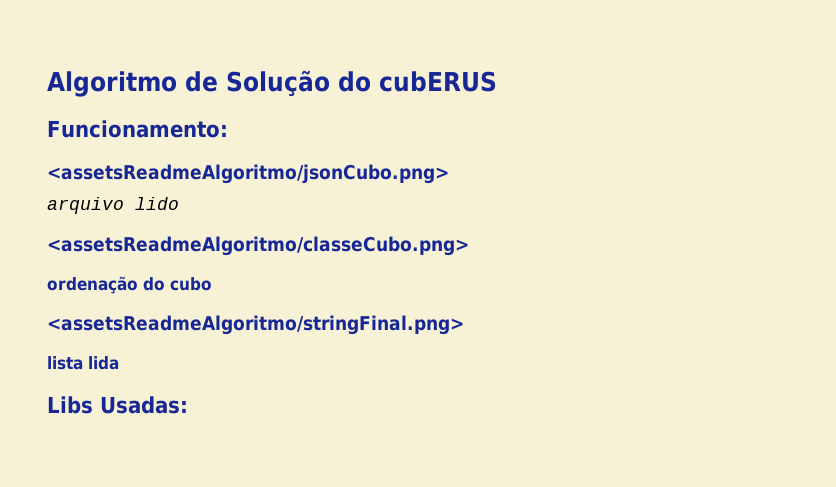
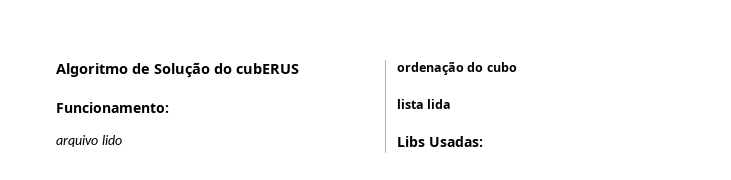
[47,164,449,184] // <assetsReadmeAlgoritmo/jsonCubo.png> -> (169, 107) none
[47,236,469,256] // <assetsReadmeAlgoritmo/classeCubo.png> -> (122, 140) none
[47,315,464,335] // <assetsReadmeAlgoritmo/stringFinal.png> -> (517, 67) none

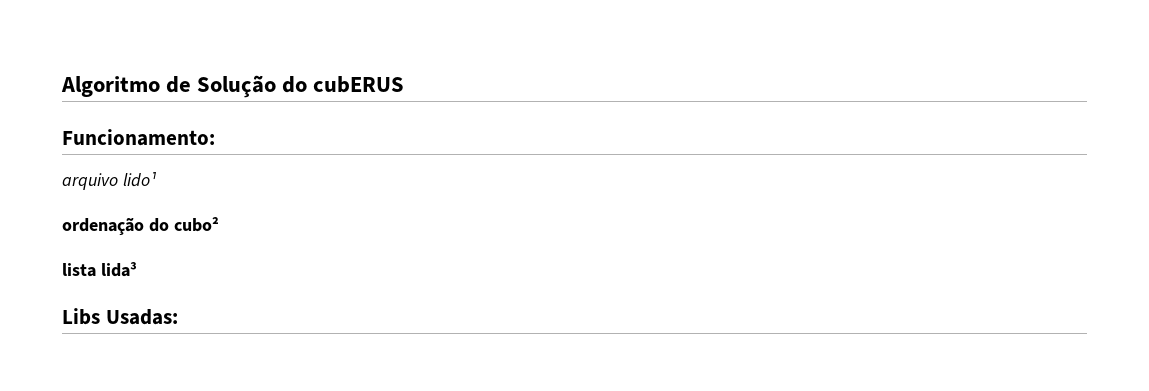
[101,135,122,145] lido -> [122,171,156,187] lido¹
[486,62,517,72] cubo -> [173,217,219,232] cubo²
[427,99,452,109] lida -> [100,262,137,277] lida³

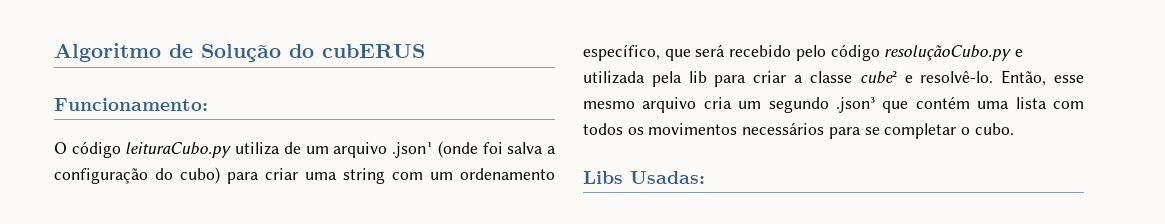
[62,171,156,190] [62,217,219,236] [62,262,137,277] arquivo lido¹ // ordenação do cubo² // lista lida³ -> [54,141,557,158] [54,167,555,184] [583,44,1024,61] [583,70,1084,87] [583,96,1084,113] [583,122,1014,139] O código leituraCubo.py utiliza de um arquivo .json¹ (onde foi salva a configuração do cubo) para criar uma string com um ordenamento específico, que será recebido pelo código resoluçãoCubo.py e utilizada pela lib para criar a classe cube² e resolvê-lo. Então, esse mesmo arquivo cria um segundo .json³ que contém uma lista com todos os movimentos necessários para se completar o cubo.

